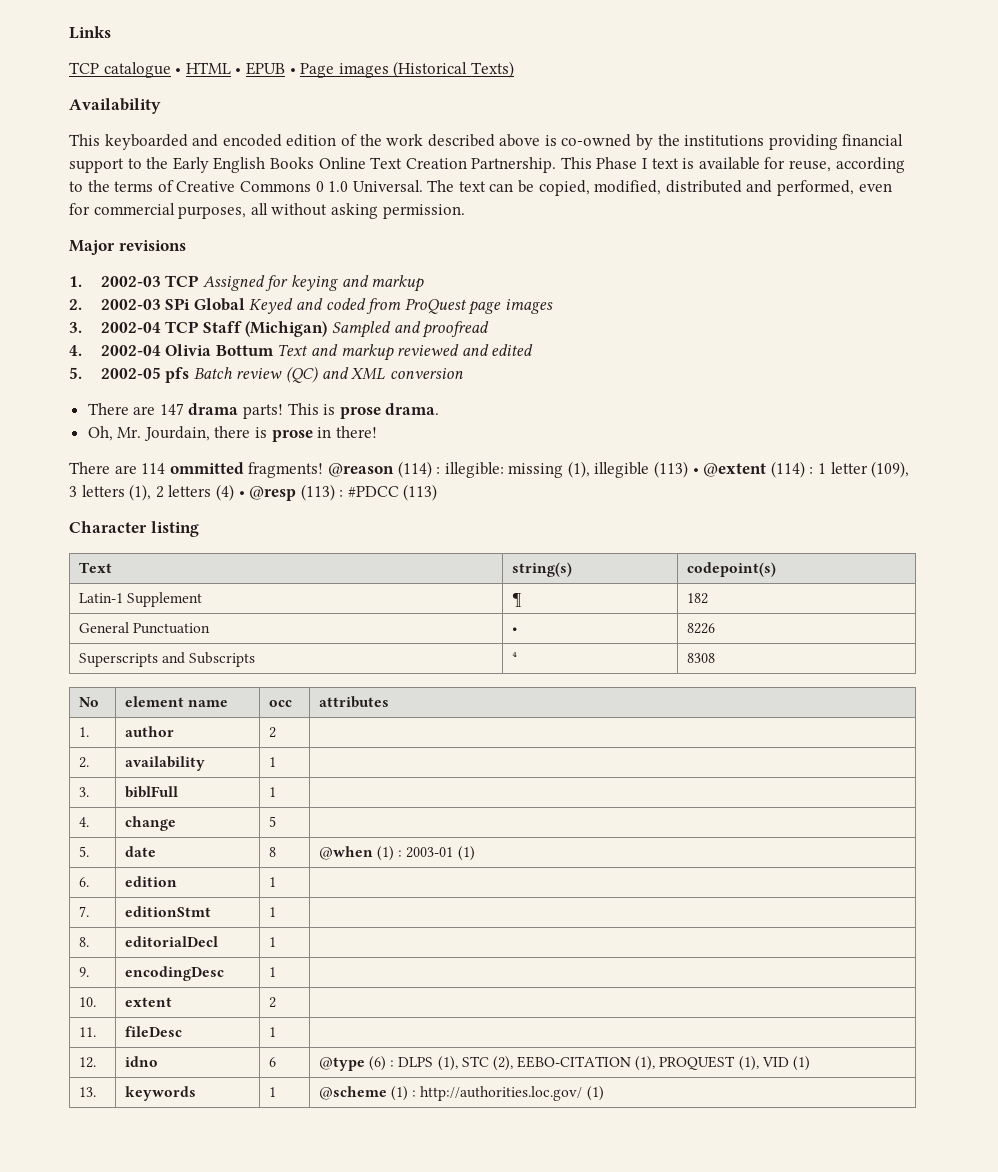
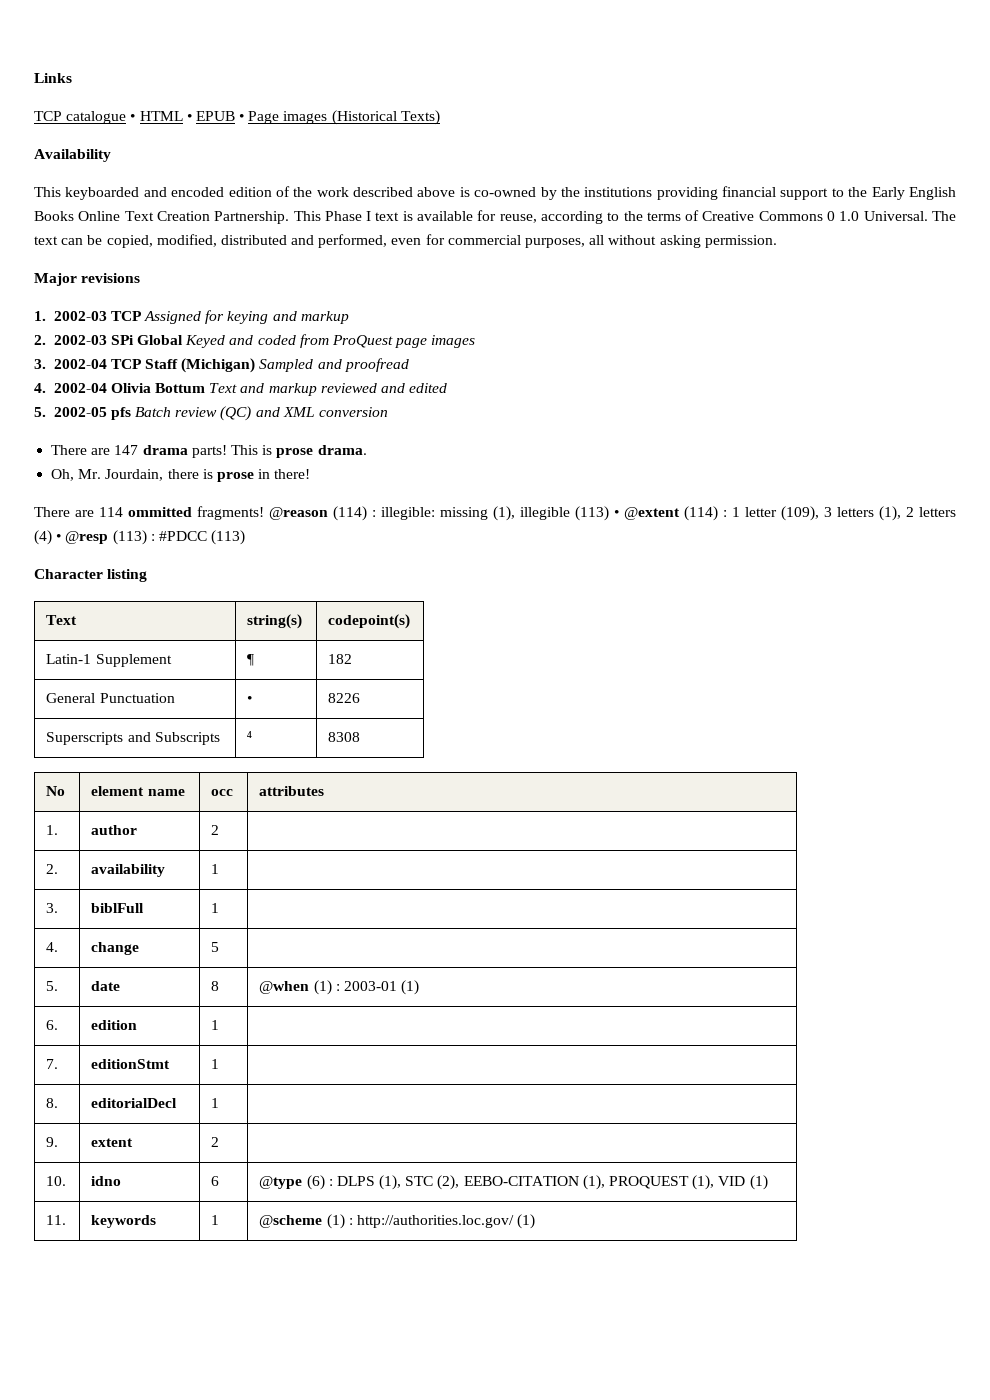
[124,966,224,981] [268,967,276,977] [78,997,96,1007] | encodingDesc | 1 | // 10. -> (59, 1142) none
[78,1027,96,1037] [124,1026,182,1037] [268,1027,276,1037] [78,1057,96,1068] 11. | fileDesc | 1 | // 12. -> [46,1176,67,1186] 10.
[78,1087,96,1097] 13. -> [46,1215,67,1225] 11.

